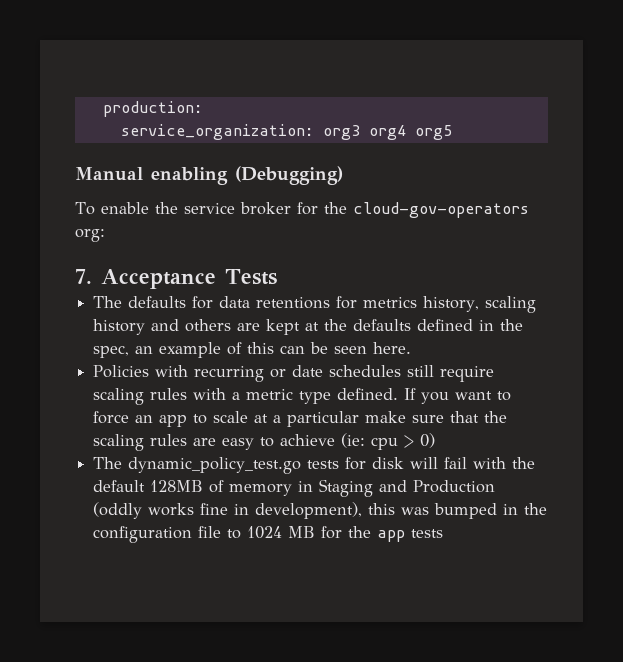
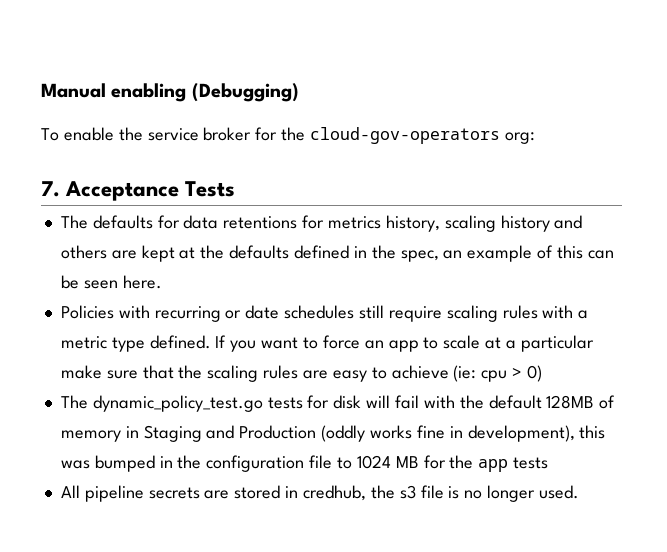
[102,101,203,117] [120,124,452,140] production: // service_organization: org3 org4 org5 // -> (41, 90) none
(444, 533) none -> [60,485,579,502] // All pipeline secrets are stored in credhub, the s3 file is no longer used.

